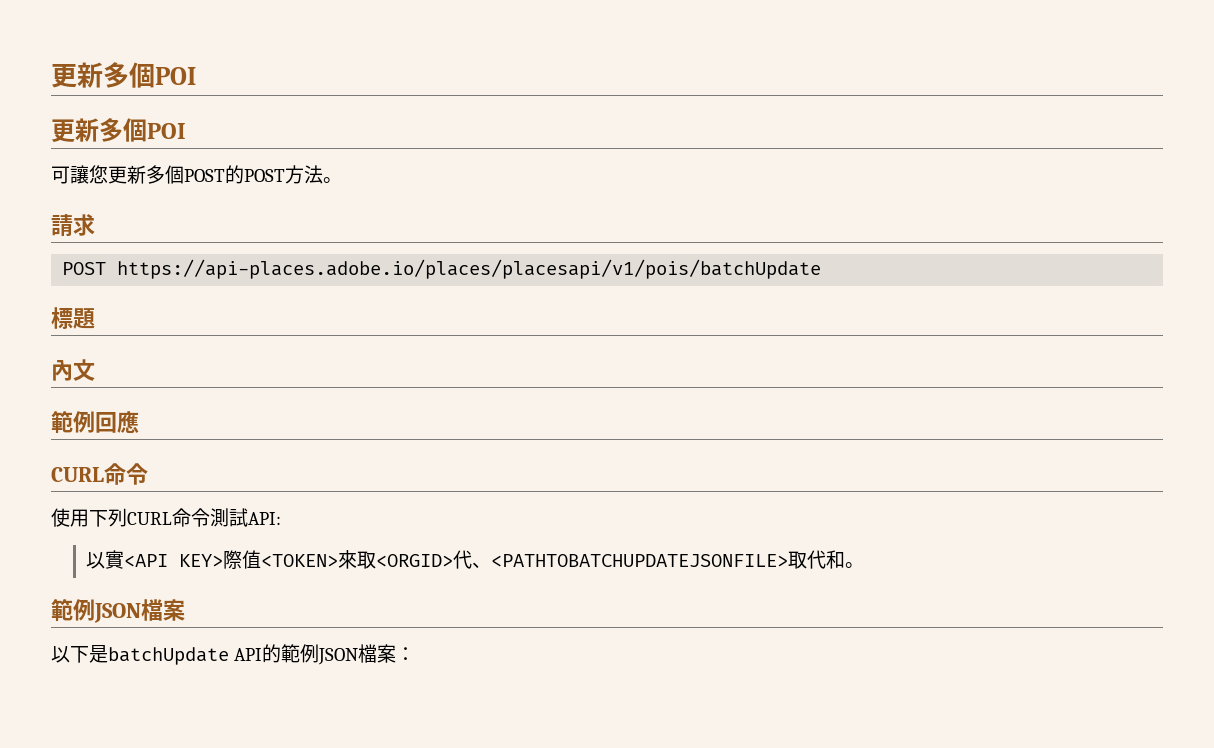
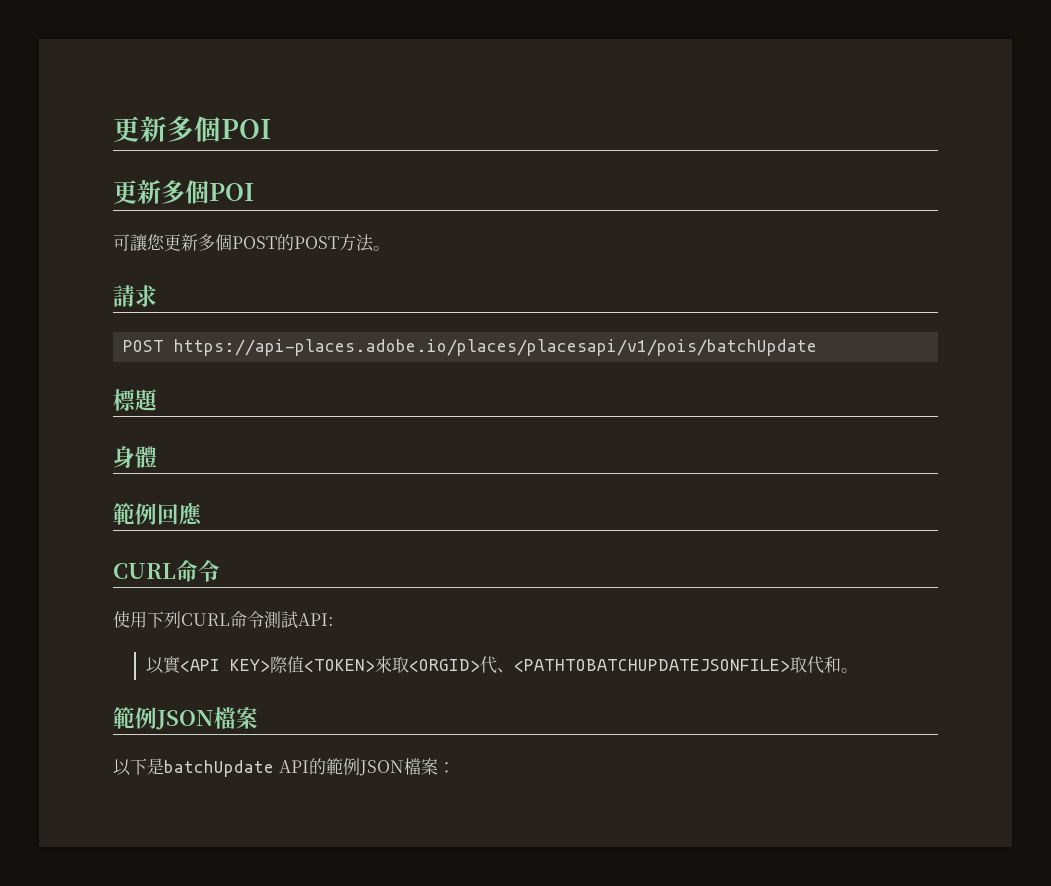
[51,359,95,381] 內文 -> [113,446,157,468] 身體

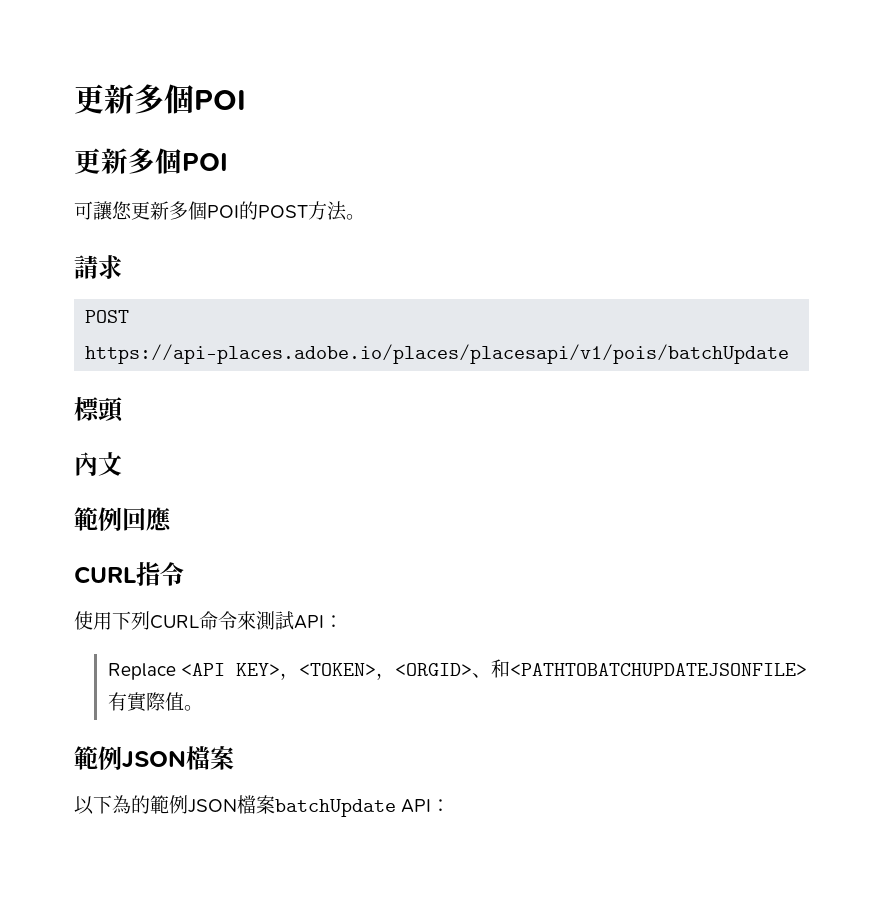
[232,236,277,249] POST -> [207,205,239,218] POI
[135,389,159,411] [113,446,157,468] 題 // 身體 -> [98,397,124,422] [74,452,122,476] 頭 // 內文
[176,560,198,582] 命 -> [136,562,160,586] 指
[264,611,334,629] [145,656,841,674] 測試API: // 以實<API KEY>際值<TOKEN>來取<ORGID>代、<PATHTOBATCHUPDATEJSONFILE>取代和 -> [237,611,343,630] [107,659,807,680] [107,692,184,712] 來測試API： // Replace <API KEY>，<TOKEN>，<ORGID>、和<PATHTOBATCHUPDATEJSONFILE>有實際值
[147,758,309,777] 是batchUpdate API -> [112,795,131,814] 為
(438, 766) none -> [275,799,432,817] batchUpdate API

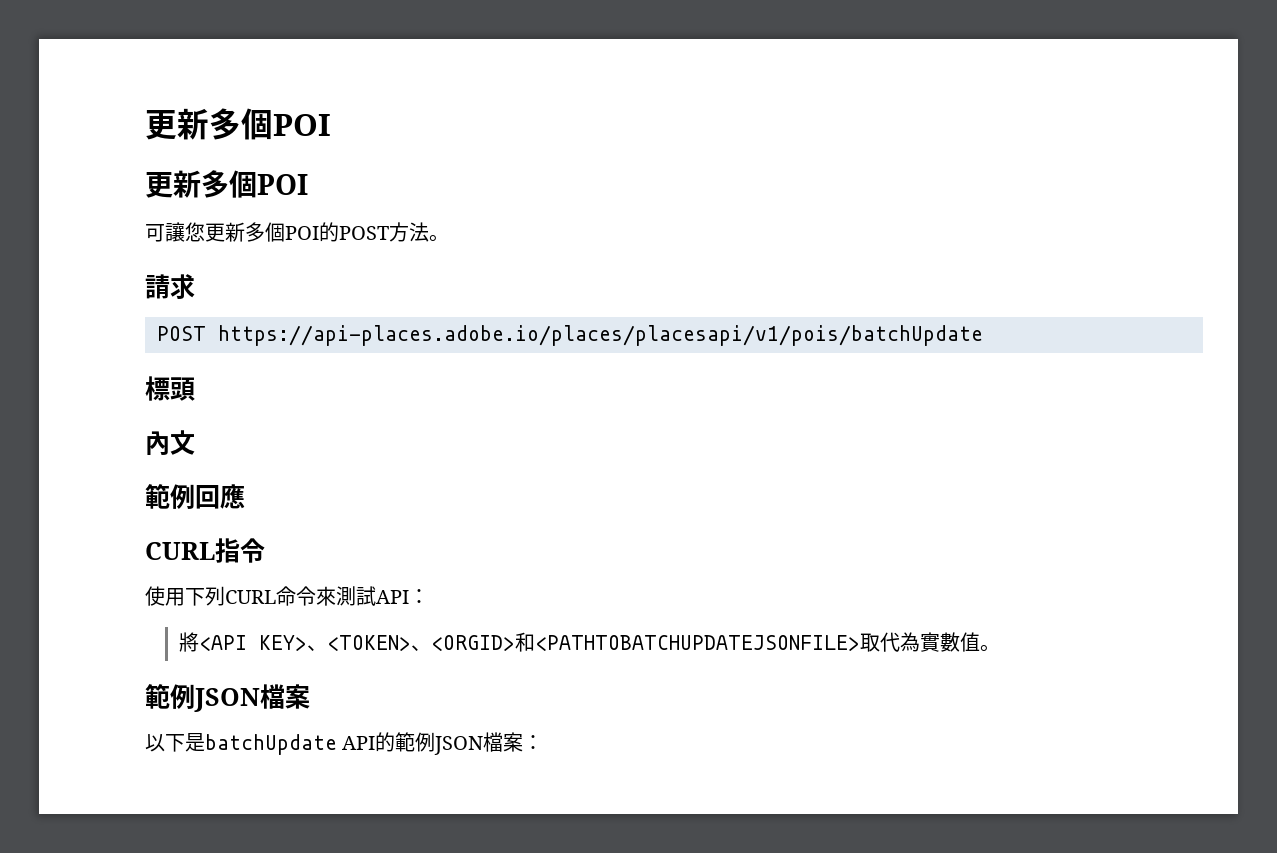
[107,663,176,680] Replace -> [179,632,200,652] 將
[279,659,807,680] [107,692,165,712] ，<TOKEN>，<ORGID>、和<PATHTOBATCHUPDATEJSONFILE>有實際 -> [307,632,961,652] 、<TOKEN>、<ORGID>和<PATHTOBATCHUPDATEJSONFILE>取代為實數
[112,795,131,814] 為 -> [185,733,376,755] 是batchUpdate API
[275,799,432,817] batchUpdate API -> (524, 742) none

